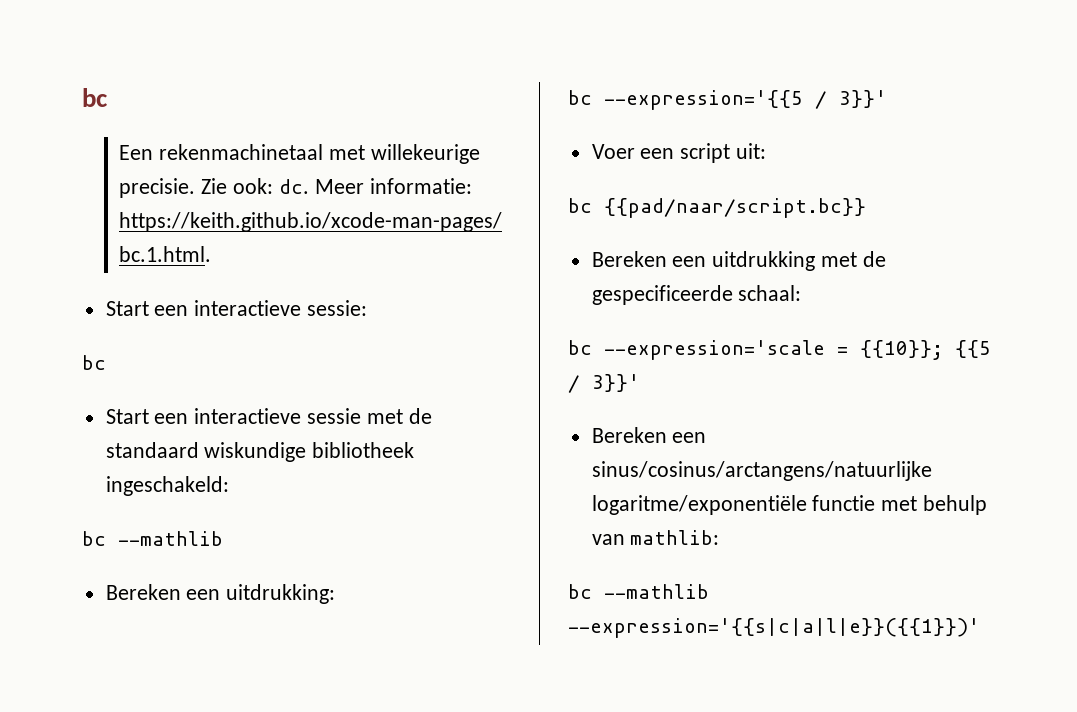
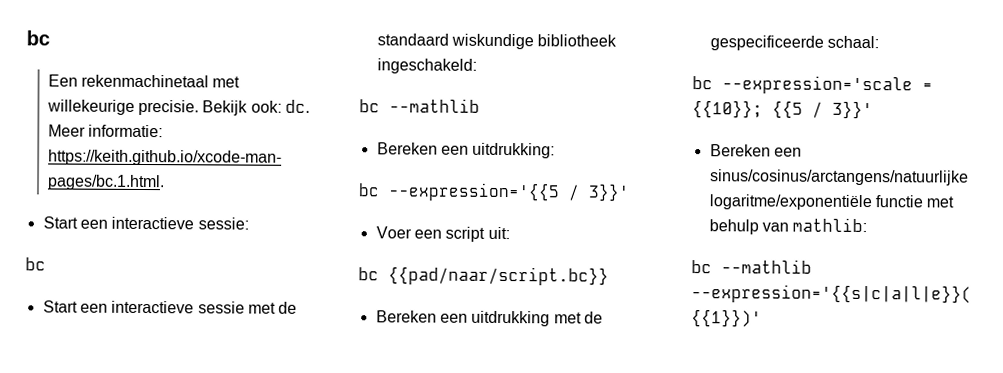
[201,178,228,194] Zie -> [202,100,249,116] Bekijk

